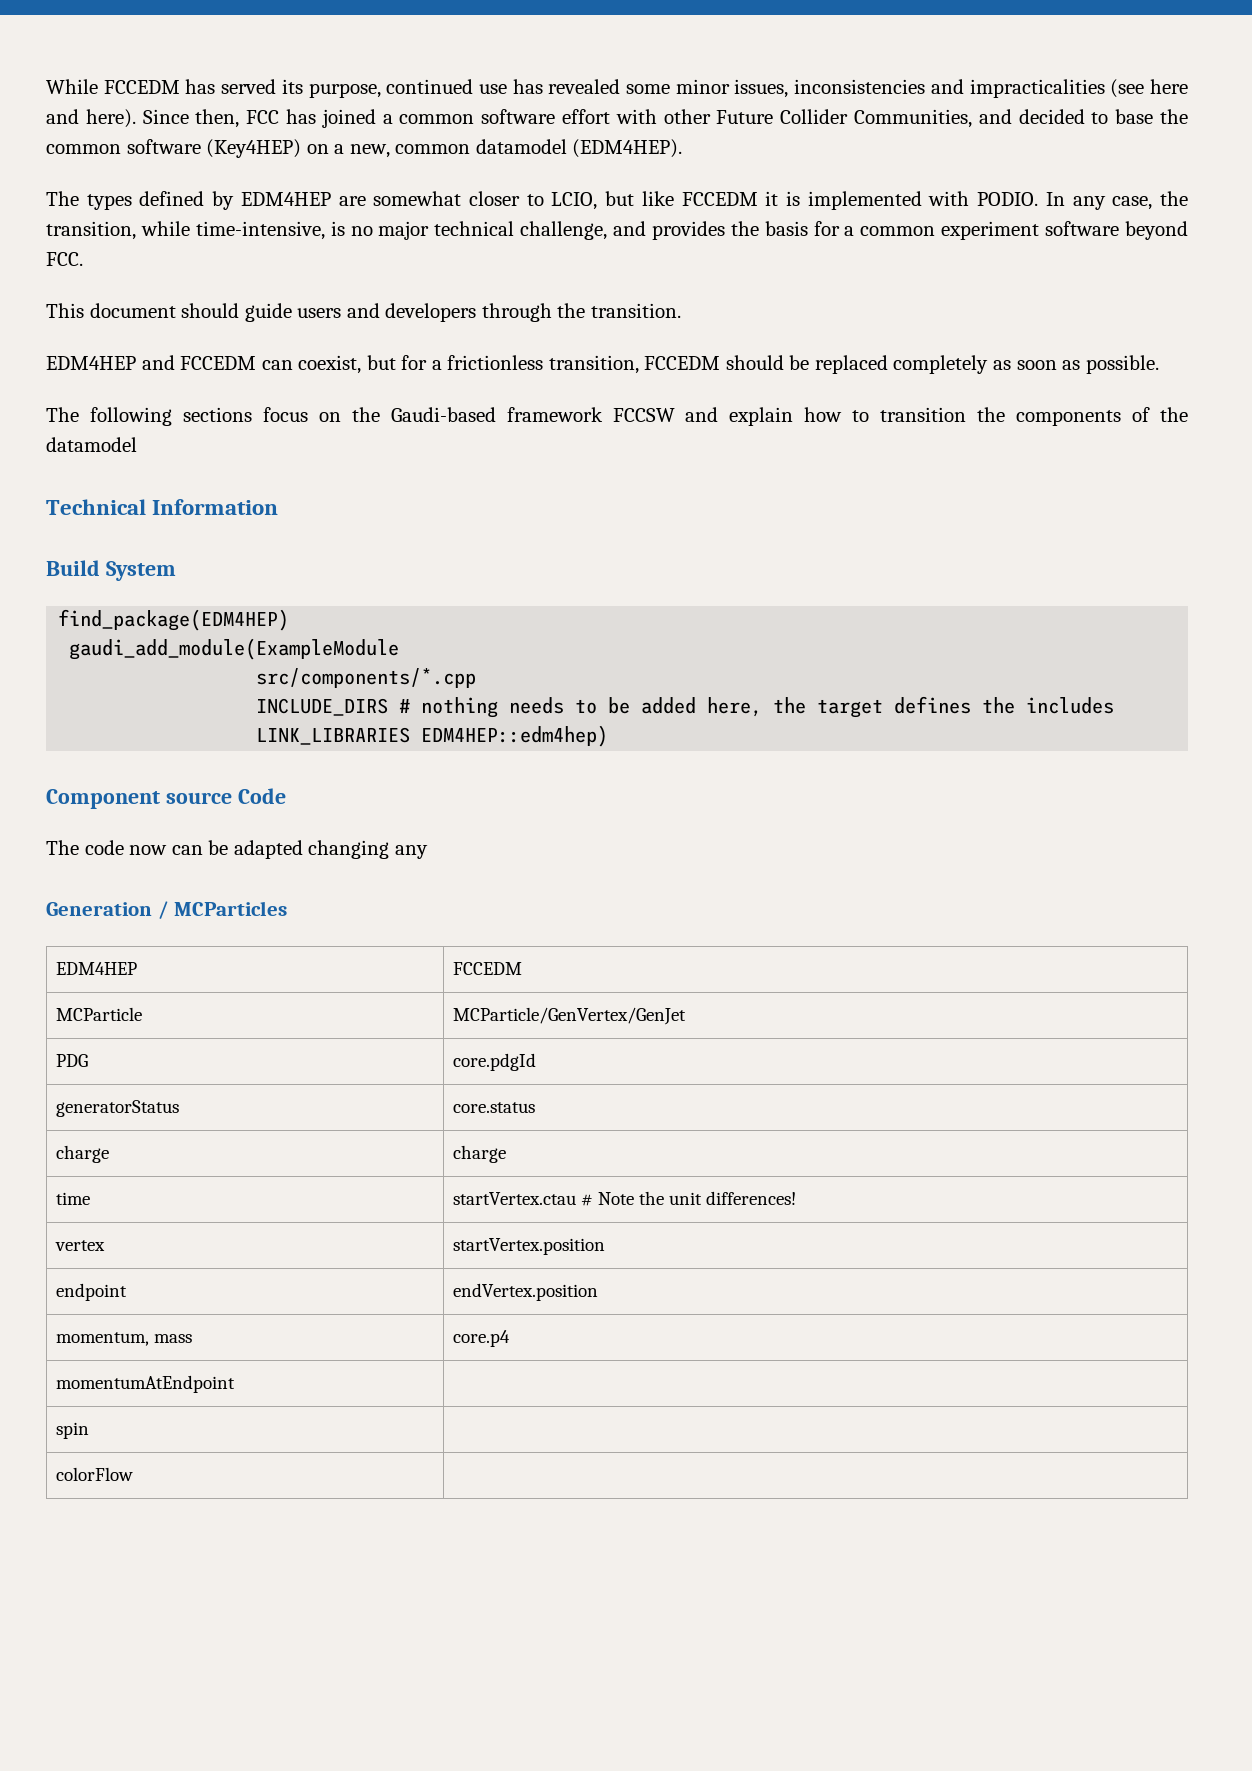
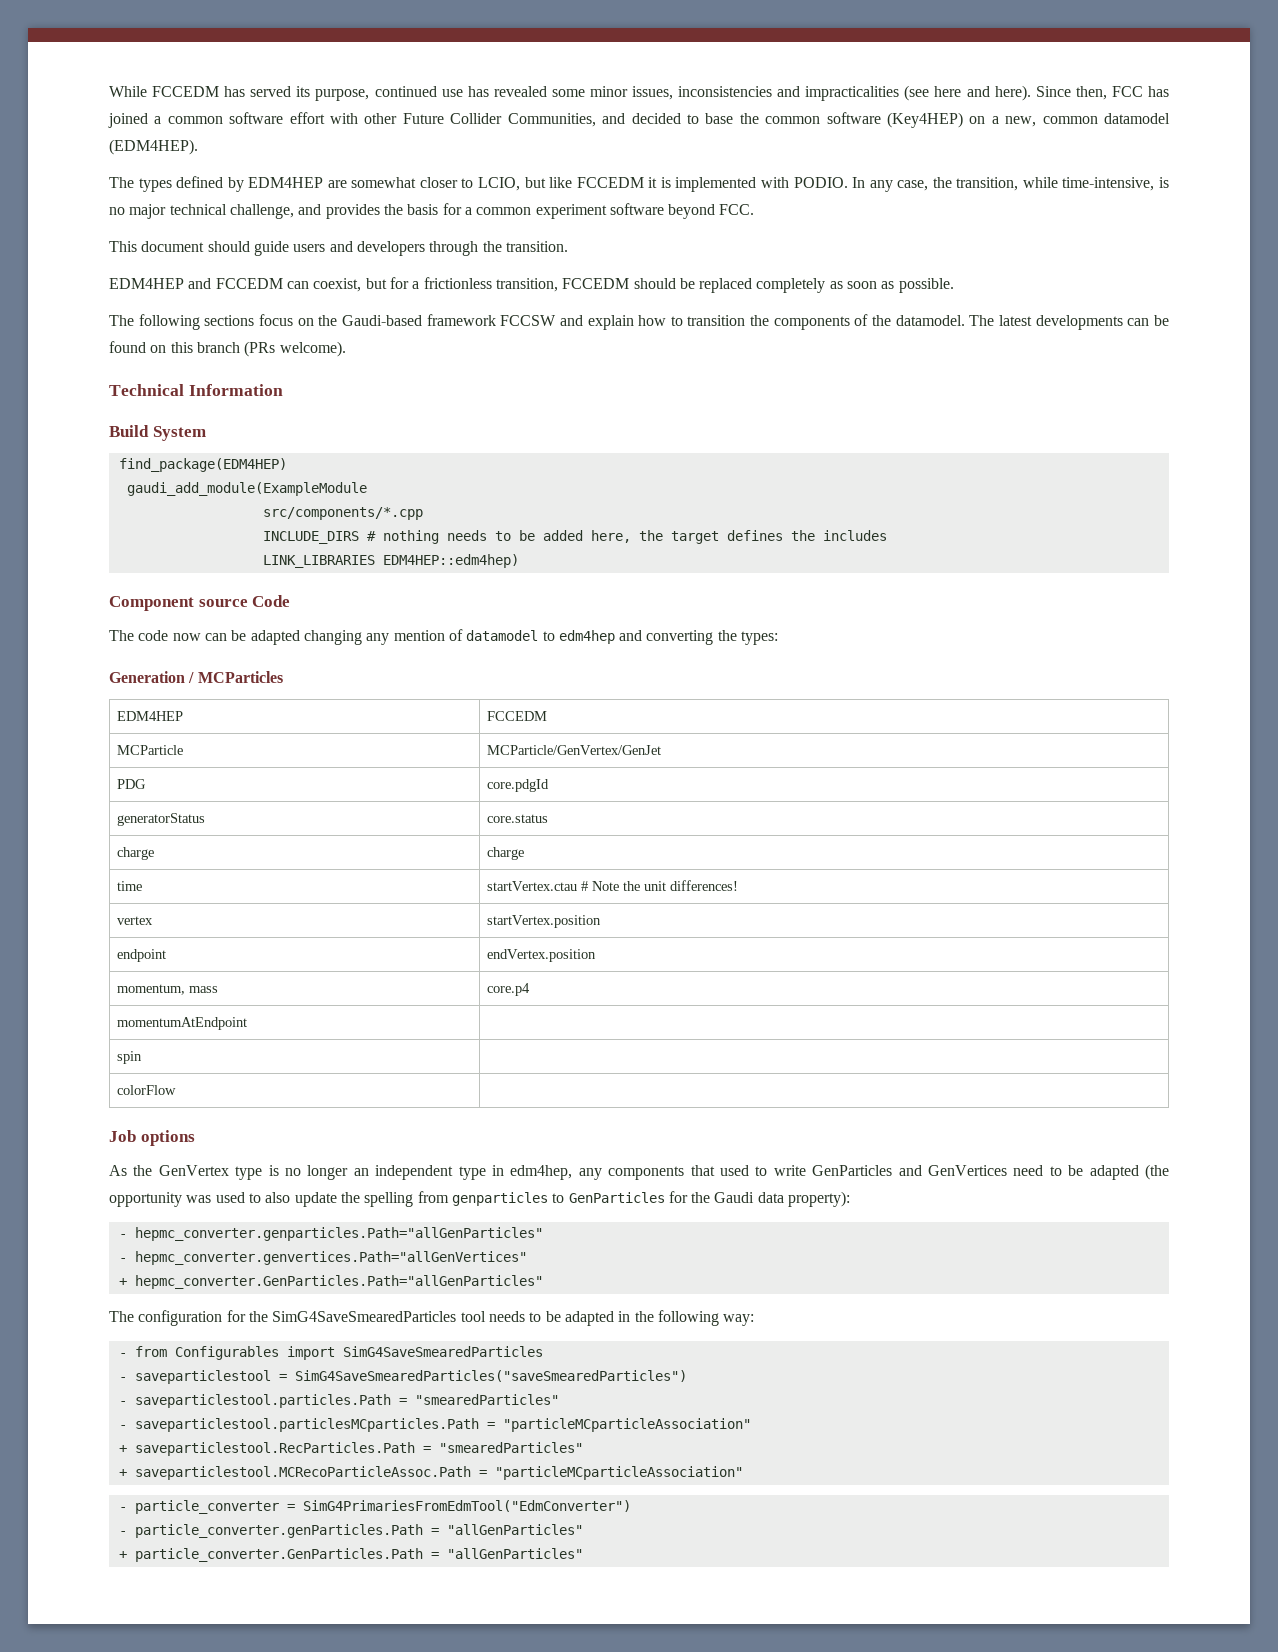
[46,437,137,452] datamodel -> [895,315,1170,330] [109,341,346,357] datamodel. The latest developments can be found on this branch (PRs welcome).
(428, 852) none -> [393,629,779,645] mention of datamodel to edm4hep and converting the types:
(133, 1474) none -> [109,1130,195,1146] [109,1164,1169,1180] [109,1191,851,1207] [118,1227,543,1241] [118,1251,527,1265] [118,1275,543,1289] [109,1310,755,1326] [118,1346,543,1360] [118,1370,687,1384] [118,1394,559,1408] [118,1418,751,1432] [118,1442,583,1456] [118,1466,743,1480] [118,1500,631,1514] [118,1524,583,1538] [118,1548,583,1562] // Job options // As the GenVertex type is no longer an independent type in edm4hep, any components that used to write GenParticles and GenVertices need to be adapted (the opportunity was used to also update the spelling from genparticles to GenParticles for the Gaudi data property): // - hepmc_converter.genparticles.Path="allGenParticles" // - hepmc_converter.genvertices.Path="allGenVertices" // + hepmc_converter.GenParticles.Path="allGenParticles" // The configuration for the SimG4SaveSmearedParticles tool needs to be adapted in the following way: // - from Configurables import SimG4SaveSmearedParticles // - saveparticlestool = SimG4SaveSmearedParticles("saveSmearedParticles") // - saveparticlestool.particles.Path = "smearedParticles" // - saveparticlestool.particlesMCparticles.Path = "particleMCparticleAssociation" // + saveparticlestool.RecParticles.Path = "smearedParticles" // + saveparticlestool.MCRecoParticleAssoc.Path = "particleMCparticleAssociation" // - particle_converter = SimG4PrimariesFromEdmTool("EdmConverter") // - particle_converter.genParticles.Path = "allGenParticles" // + particle_converter.GenParticles.Path = "allGenParticles"

